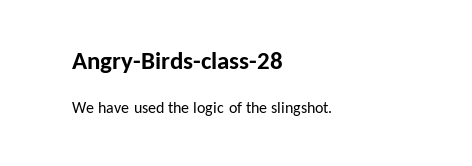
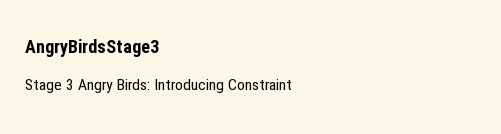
[72,52,283,73] [72,102,333,116] Angry-Birds-class-28 // We have used the logic of the slingshot. -> [25,39,159,57] [25,79,292,93] AngryBirdsStage3 // Stage 3 Angry Birds: Introducing Constraint

